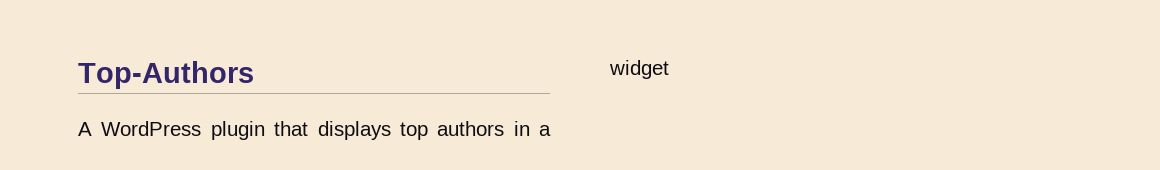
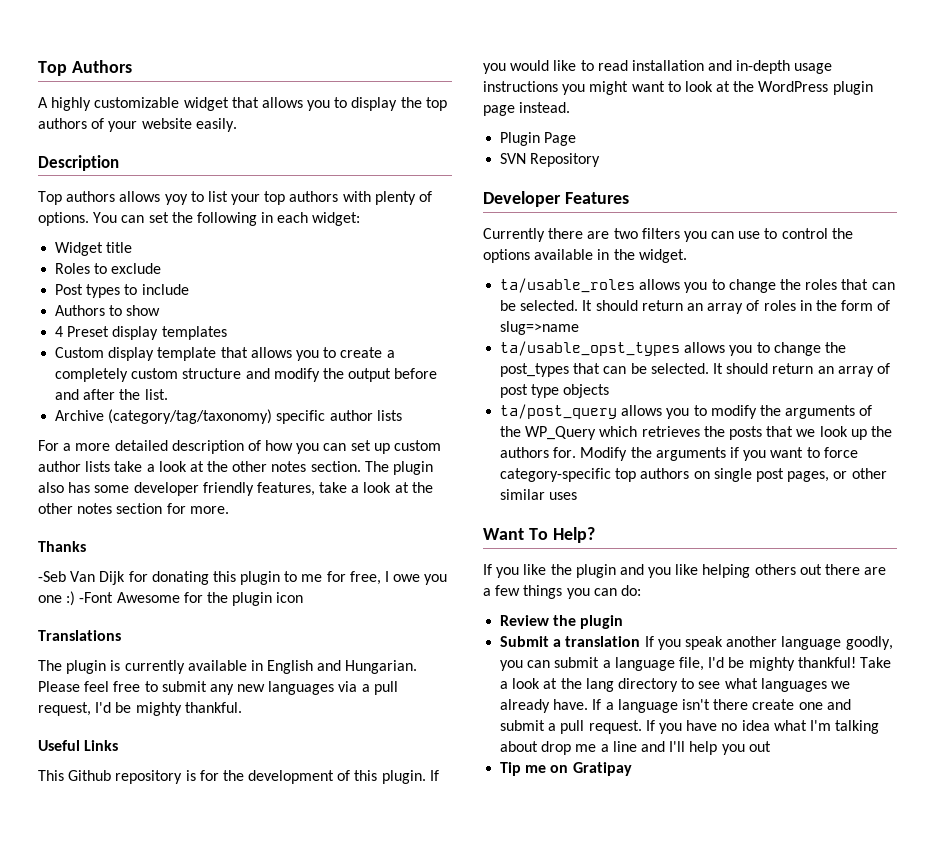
[78,61,254,89] Top-Authors -> [38,60,132,76] Top Authors
[101,121,551,140] [609,60,669,79] WordPress plugin that displays top authors in a widget -> [51,97,447,111] [38,118,237,132] [38,155,119,171] [38,191,433,205] [38,212,361,226] [55,242,133,256] [55,263,162,274] [55,284,189,298] [55,305,161,316] [55,326,227,340] [55,347,395,361] [55,368,438,382] [55,389,168,400] [55,409,402,424] [38,440,442,454] [38,461,434,475] [38,482,433,496] [38,503,229,514] [38,541,86,552] [38,571,448,585] [38,591,304,606] [38,630,121,641] [38,660,418,674] [38,681,398,695] [38,702,242,716] [38,740,119,751] [38,770,439,784] [483,60,833,74] [483,81,873,95] [483,102,571,116] [500,132,577,146] [500,153,601,167] [483,191,629,207] [483,228,853,242] [483,249,687,263] [500,278,895,293] [500,300,891,314] [500,321,580,335] [500,341,846,356] [500,363,890,377] [500,384,610,398] [500,404,873,419] [500,426,892,440] [500,447,858,461] [500,468,887,482] [500,489,578,500] [483,527,595,543] [483,564,887,578] [483,585,641,599] [500,615,624,629] [500,636,893,650] [500,657,891,671] [500,678,850,692] [500,699,851,713] [500,720,880,734] [500,741,771,755] [500,762,632,776] highly customizable widget that allows you to display the top authors of your website easily. // Description // Top authors allows yoy to list your top authors with plenty of options. You can set the following in each widget: // Widget title // Roles to exclude // Post types to include // Authors to show // 4 Preset display templates // Custom display template that allows you to create a completely custom structure and modify the output before and after the list. // Archive (category/tag/taxonomy) specific author lists // For a more detailed description of how you can set up custom author lists take a look at the other notes section. The plugin also has some developer friendly features, take a look at the other notes section for more. // Thanks // -Seb Van Dijk for donating this plugin to me for free, I owe you one :) -Font Awesome for the plugin icon // Translations // The plugin is currently available in English and Hungarian. Please feel free to submit any new languages via a pull request, I'd be mighty thankful. // Useful Links // This Github repository is for the development of this plugin. If you would like to read installation and in-depth usage instructions you might want to look at the WordPress plugin page instead. // Plugin Page // SVN Repository // Developer Features // Currently there are two filters you can use to control the options available in the widget. // ta/usable_roles allows you to change the roles that can be selected. It should return an array of roles in the form of slug=>name // ta/usable_opst_types allows you to change the post_types that can be selected. It should return an array of post type objects // ta/post_query allows you to modify the arguments of the WP_Query which retrieves the posts that we look up the authors for. Modify the arguments if you want to force category-specific top authors on single post pages, or other similar uses // Want To Help? // If you like the plugin and you like helping others out there are a few things you can do: // Review the plugin // Submit a translation If you speak another language goodly, you can submit a language file, I'd be mighty thankful! Take a look at the lang directory to see what languages we already have. If a language isn't there create one and submit a pull request. If you have no idea what I'm talking about drop me a line and I'll help you out // Tip me on Gratipay

